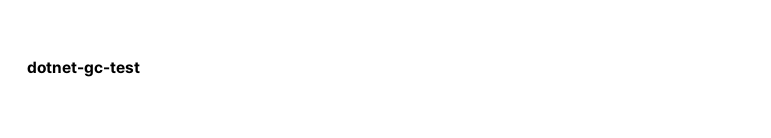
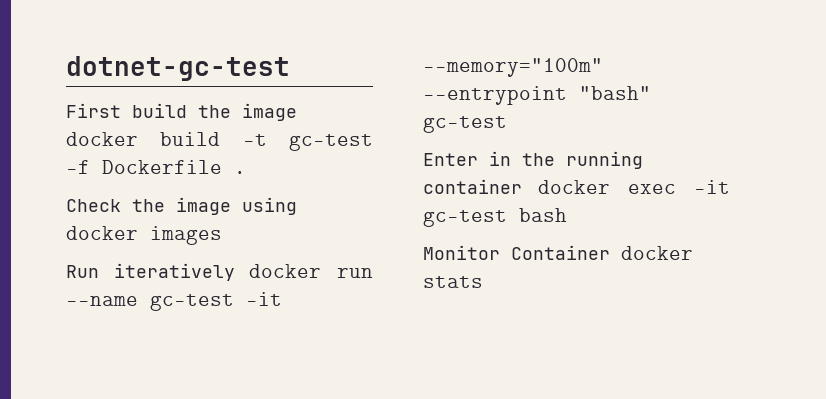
(140, 69) none -> [66,103,297,121] [66,132,373,151] [66,160,246,174] [66,197,297,215] [66,226,222,245] [66,263,373,281] [66,292,282,311] [423,58,603,77] [423,86,651,105] [423,116,507,133] [423,151,643,169] [423,179,730,194] [423,208,567,227] [423,245,693,260] [423,276,483,288] // First build the image docker build -t gc-test -f Dockerfile . // Check the image using docker images // Run iteratively docker run --name gc-test -it --memory="100m" --entrypoint "bash" gc-test // Enter in the running container docker exec -it gc-test bash // Monitor Container docker stats

